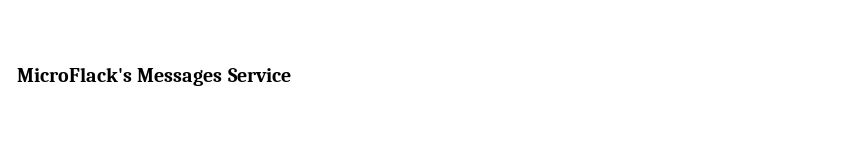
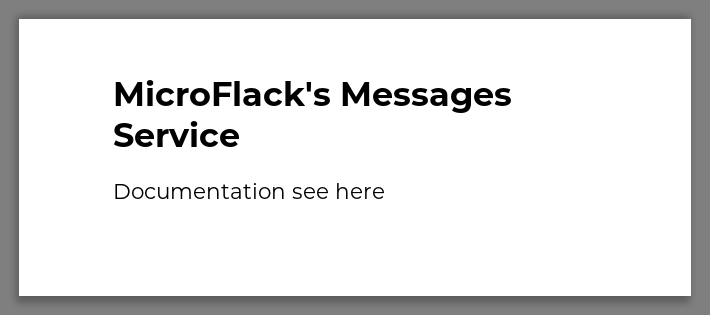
(291, 75) none -> [113,183,385,199] // Documentation see here

